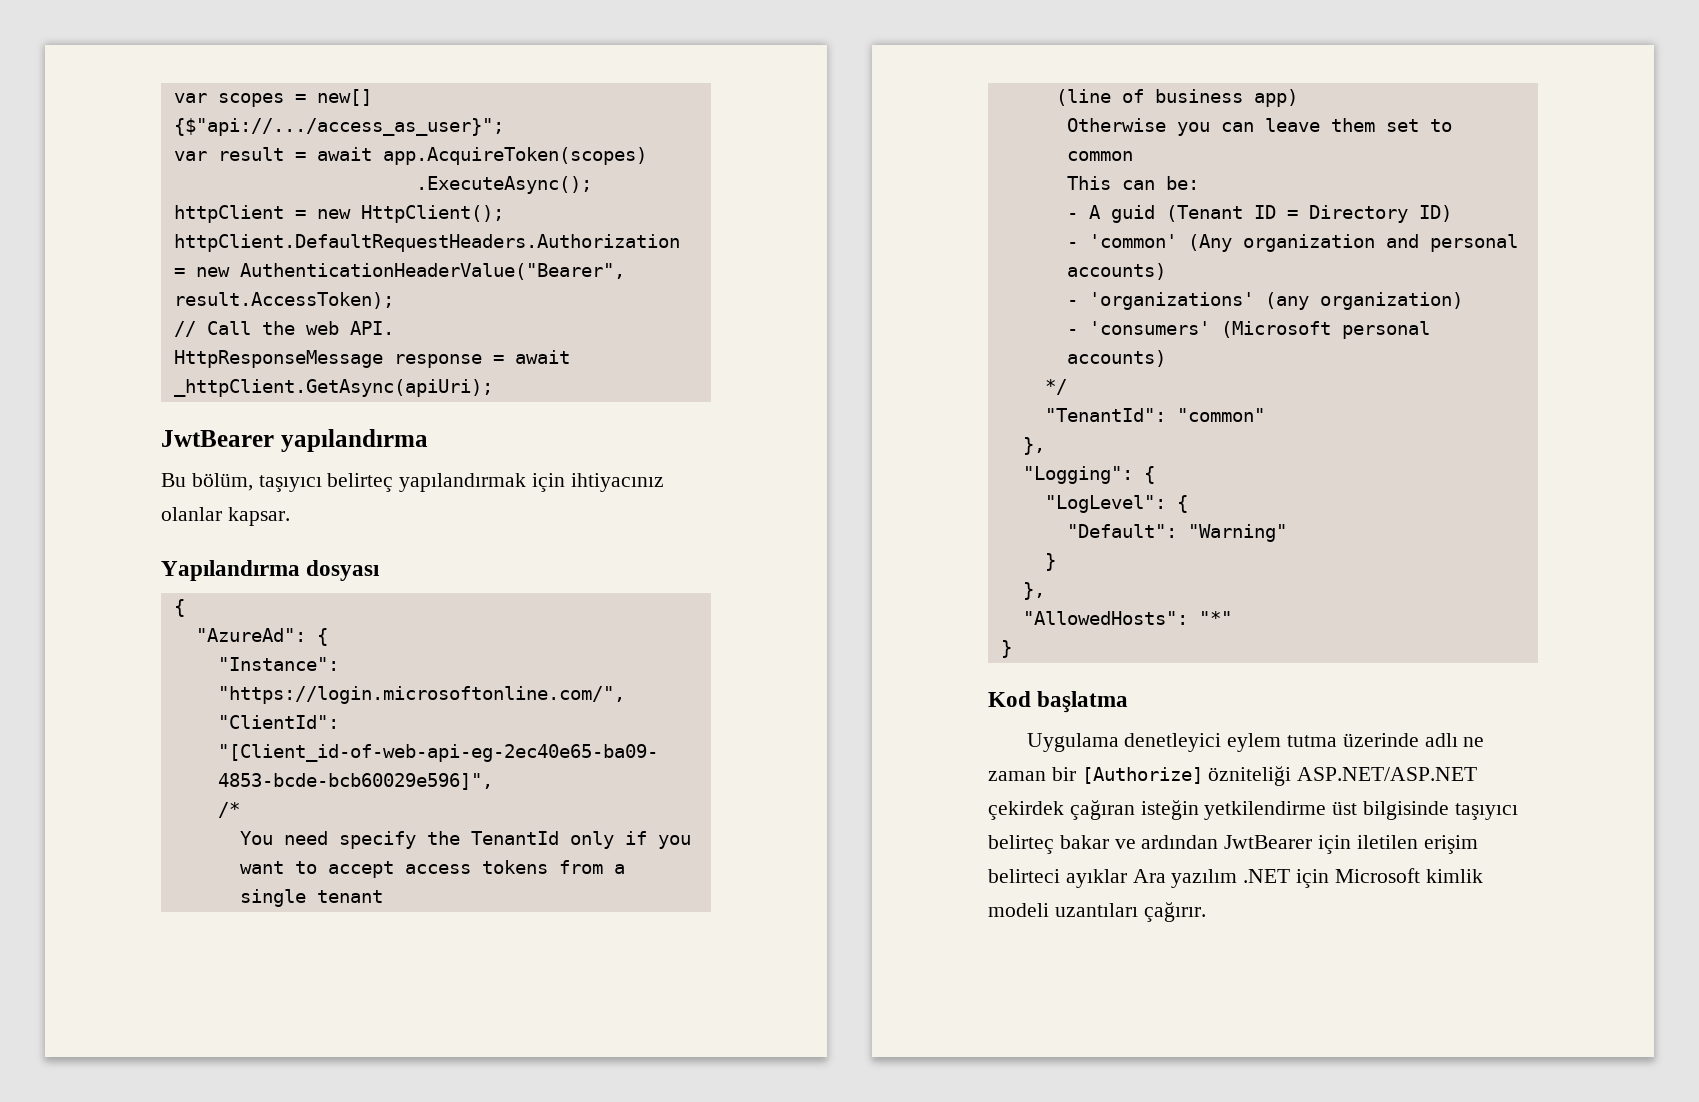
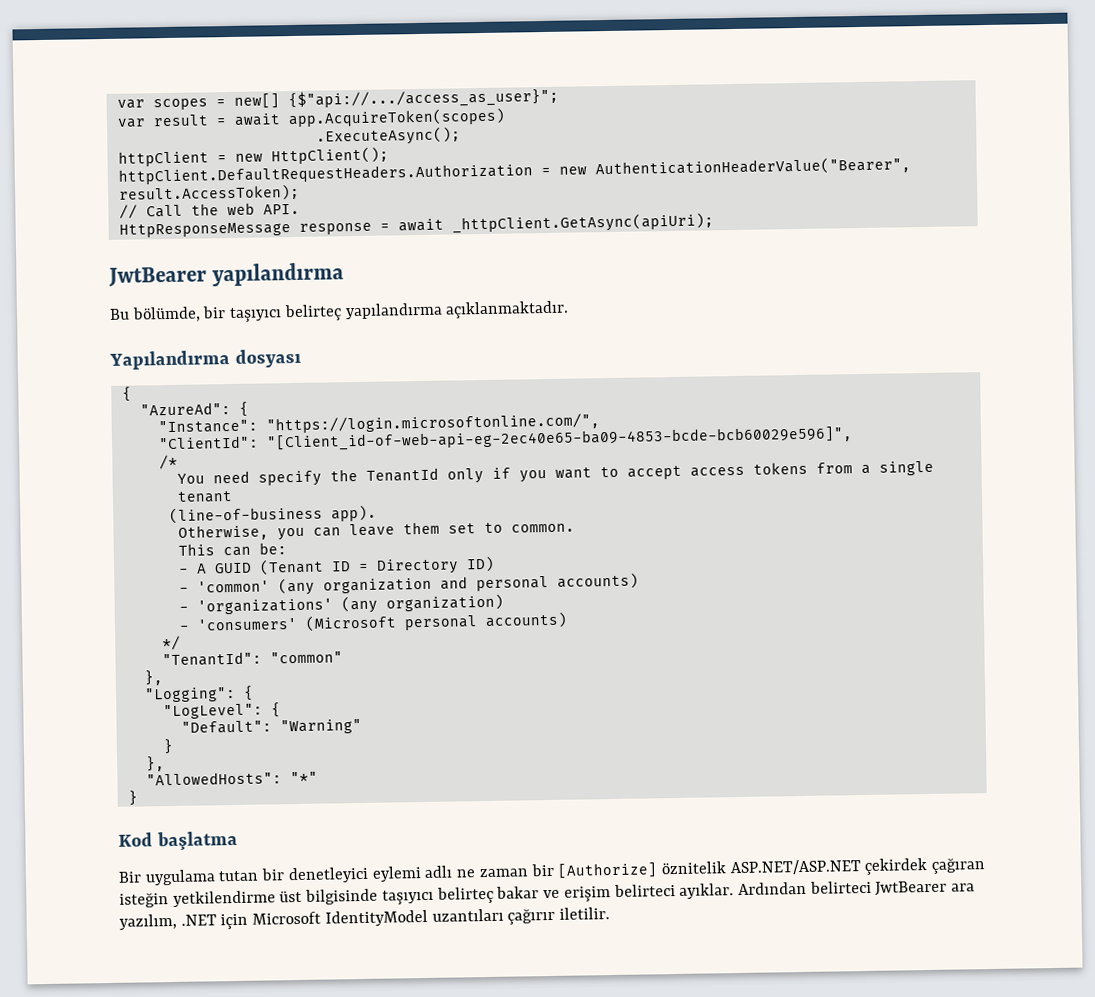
[191,473,664,492] [161,507,290,526] bölüm, taşıyıcı belirteç yapılandırmak için ihtiyacınız olanlar kapsar. -> [131,300,570,323] bölümde, bir taşıyıcı belirteç yapılandırma açıklanmaktadır.
[1055,89,1298,107] [1066,118,1166,132] (line of business app) // Otherwise -> [168,504,377,525] [177,524,269,541] (line-of-business app). // Otherwise,
[1066,151,1133,161] common -> [510,523,575,533] common.
[1110,205,1155,223] guid -> [213,562,252,574] GUID
[1187,234,1232,252] (Any -> [277,577,315,596] (any
[1026,733,1419,752] Uygulama denetleyici eylem tutma üzerinde -> [118,866,422,886] Bir uygulama tutan bir denetleyici eylemi
[1208,766,1292,786] özniteliği -> [660,861,726,875] öznitelik
[1141,835,1478,854] [988,868,1483,888] [988,902,1206,922] ardından JwtBearer için iletilen erişim belirteci ayıklar Ara yazılım .NET için Microsoft kimlik modeli uzantıları çağırır. -> [563,880,976,902] [119,907,611,930] erişim belirteci ayıklar. Ardından belirteci JwtBearer ara yazılım, .NET için Microsoft IdentityModel uzantıları çağırır iletilir.

